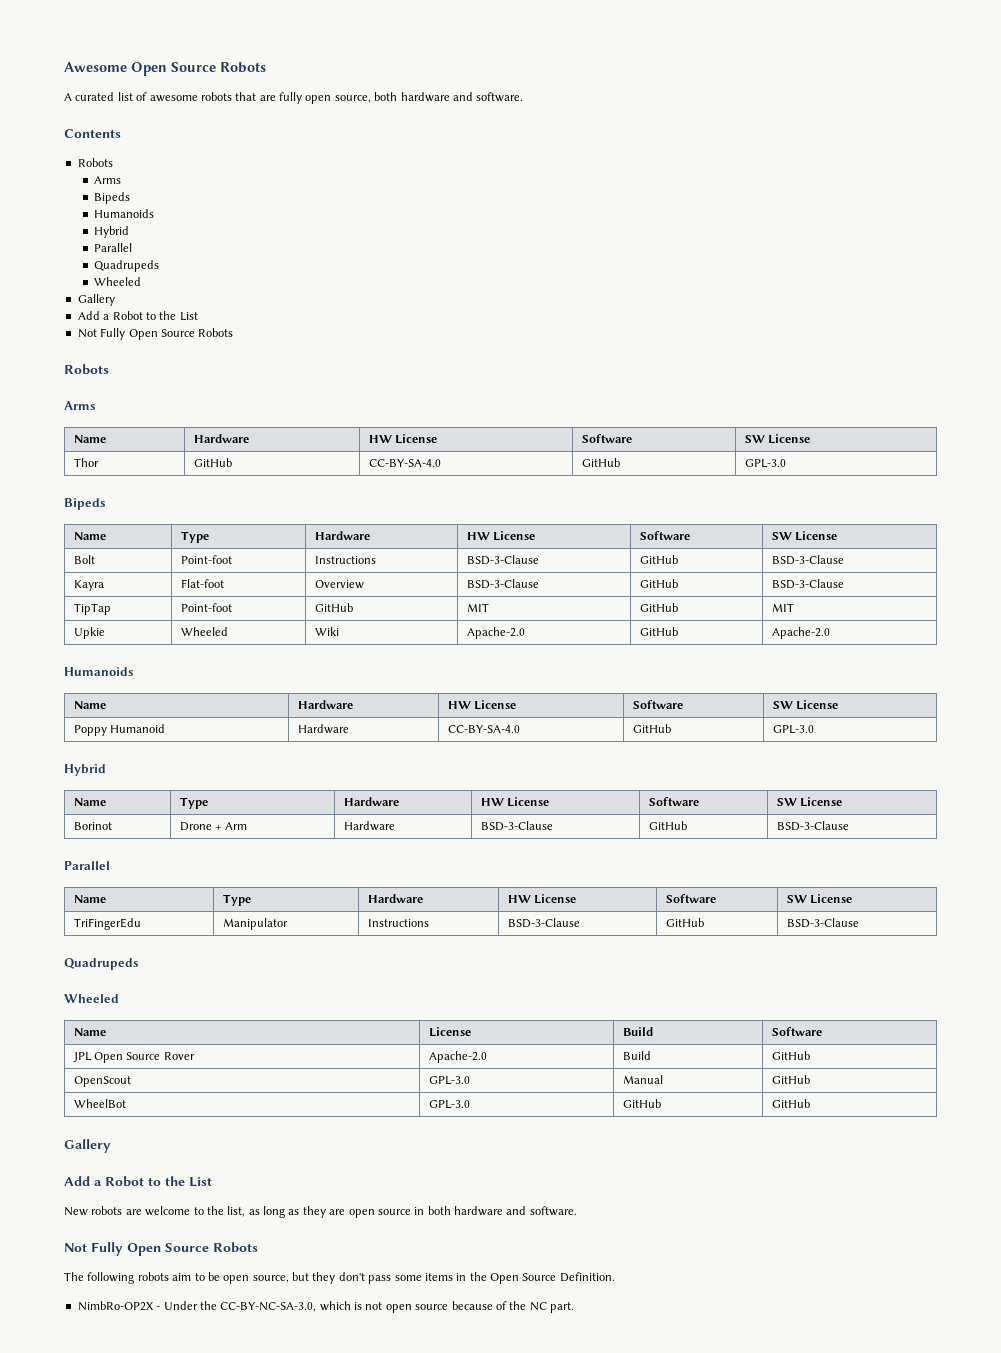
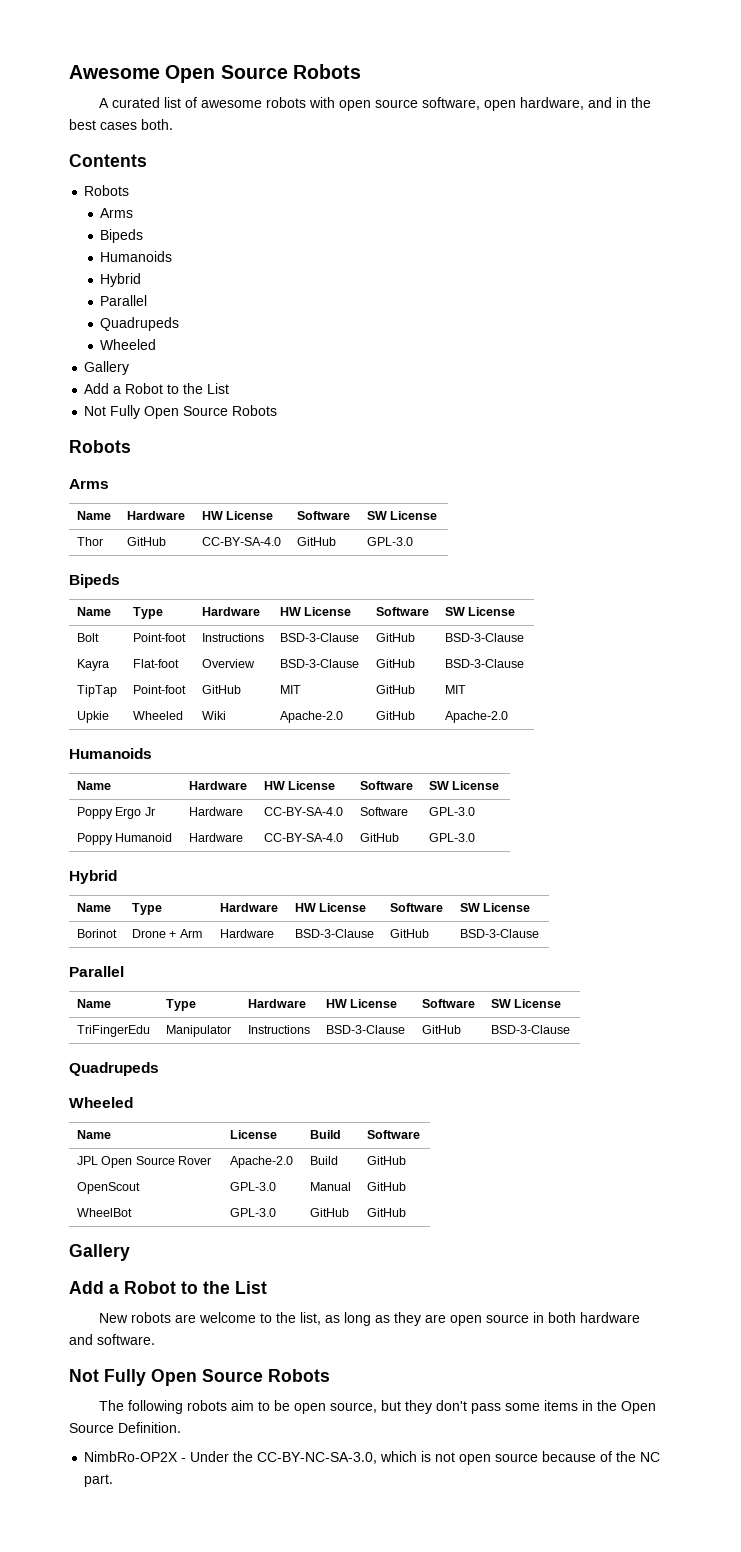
[235,92,524,104] that are fully open source, both hardware and software. -> [309,97,652,111] [69,119,173,130] with open source software, open hardware, and in the best cases both.
(838, 705) none -> [76,807,155,819] [188,807,243,816] [263,807,343,816] [359,807,408,816] [428,807,475,816] // Poppy Ergo Jr | Hardware | CC-BY-SA-4.0 | Software | GPL-3.0

